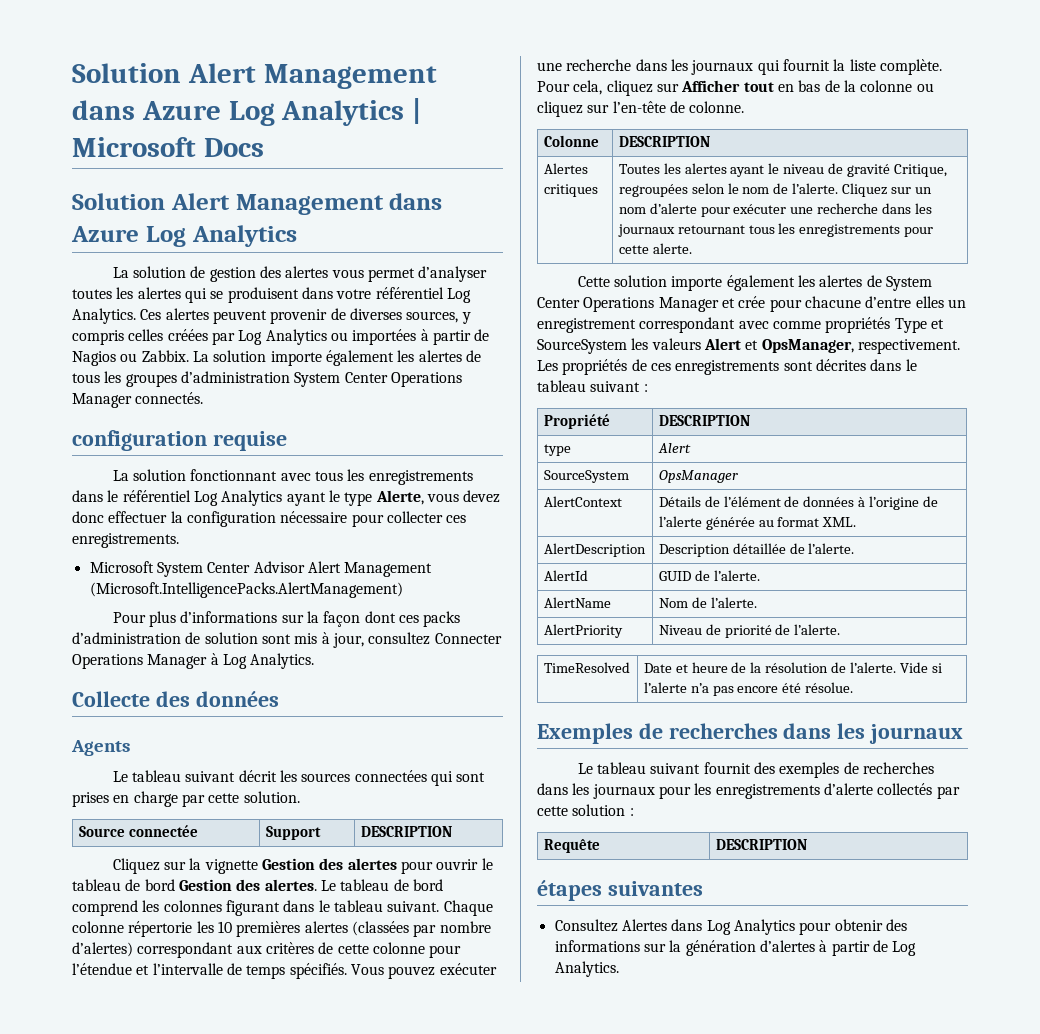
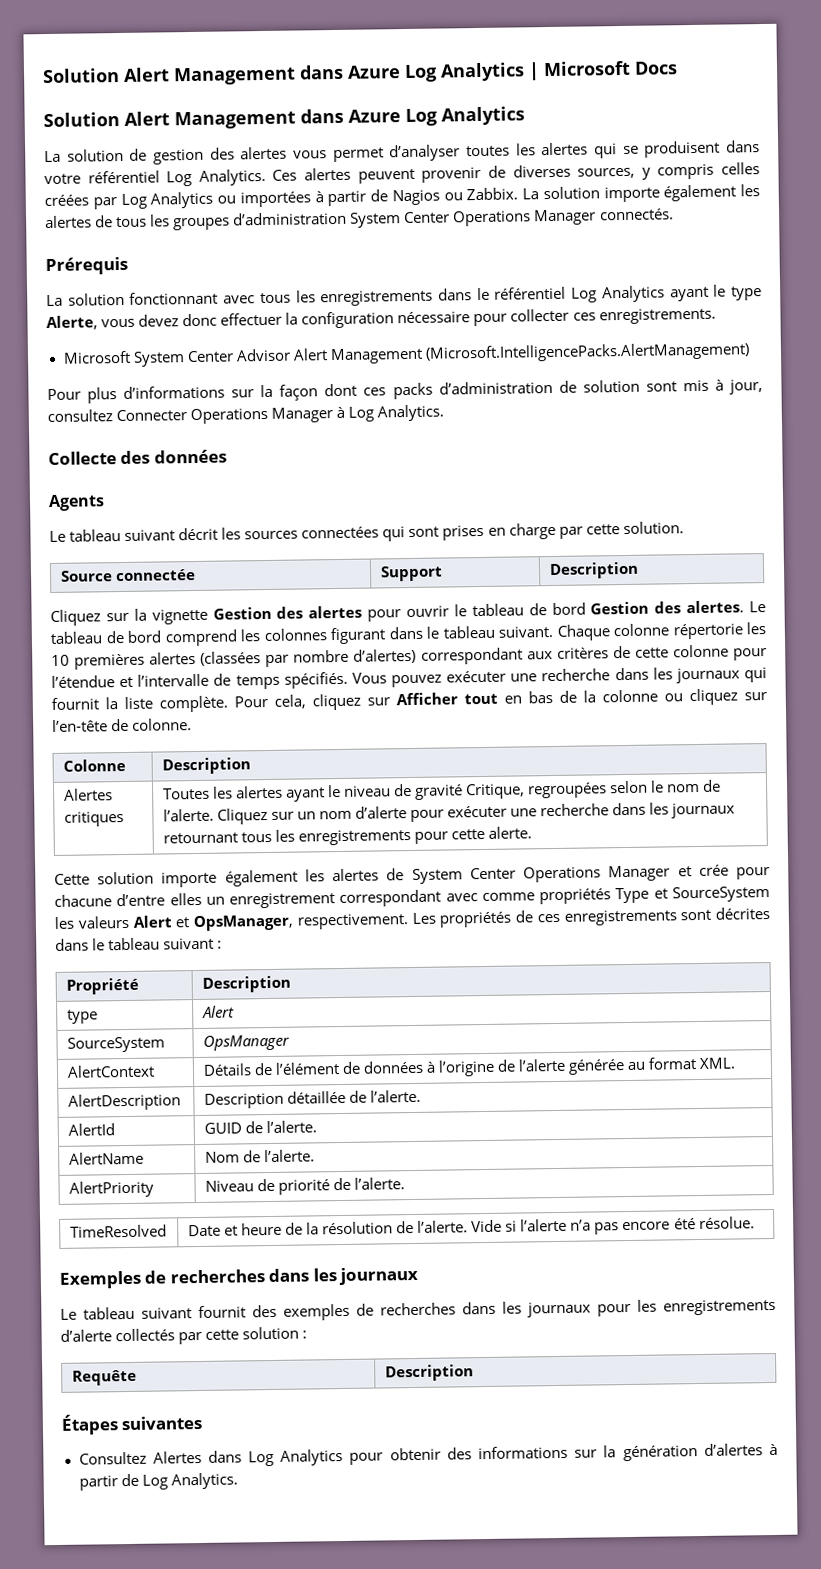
[72,430,287,451] configuration requise -> [45,256,128,276] Prérequis
[360,826,452,837] DESCRIPTION -> [548,561,639,580] Description
[618,136,710,147] DESCRIPTION -> [161,757,251,775] Description
[658,415,750,426] DESCRIPTION -> [201,975,291,993] Description
[715,839,807,850] [537,880,602,901] DESCRIPTION // étapes -> [384,1364,474,1382] [61,1414,119,1435] Description // Étapes

